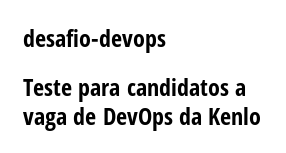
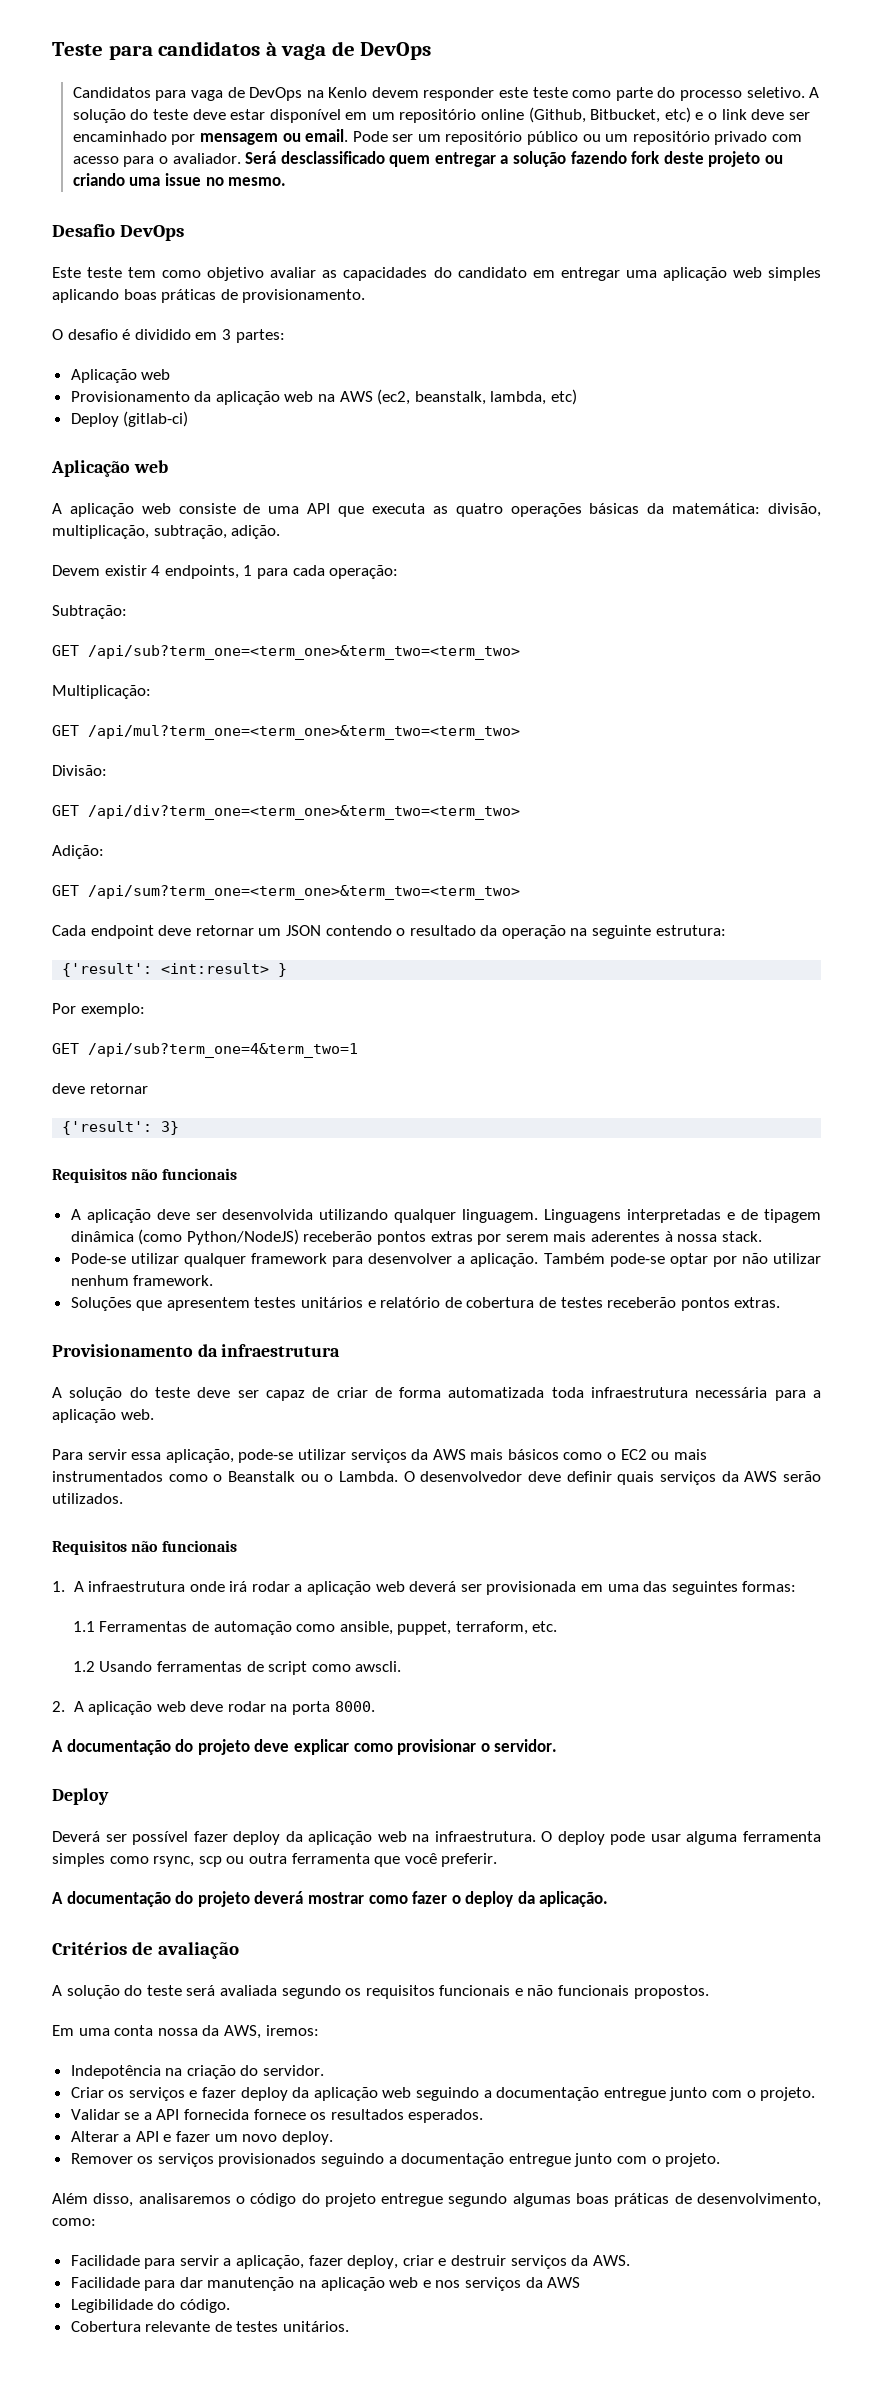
[23,29,166,53] desafio-devops // -> (52, 49) none
[235,83,247,96] [23,107,262,131] a vaga de DevOps da Kenlo -> [265,41,432,60] [72,87,820,101] [72,107,810,123] [72,129,803,145] [72,151,784,167] [72,173,287,186] [52,224,185,241] [52,267,822,281] [52,289,366,303] [52,329,285,343] [70,369,171,383] [70,389,578,405] [70,411,189,427] [51,460,168,477] [52,503,822,517] [52,525,281,539] [52,565,399,579] [52,605,127,619] [52,645,520,660] [52,685,151,699] [52,725,520,740] [52,765,107,776] [52,805,520,820] [52,845,104,859] [52,885,520,900] [52,925,726,939] [62,963,288,977] [52,1003,145,1017] [52,1043,358,1058] [52,1083,148,1094] [62,1121,180,1135] [52,1168,237,1183] [70,1209,821,1223] [70,1229,762,1245] [70,1253,821,1267] [70,1275,214,1286] [70,1297,781,1311] [52,1344,341,1357] [52,1387,821,1401] [52,1409,154,1423] [52,1449,707,1463] [52,1471,821,1485] [52,1493,123,1504] [52,1540,237,1555] [52,1581,797,1595] [72,1621,558,1635] [72,1661,402,1675] [52,1701,375,1715] [52,1739,558,1755] [52,1788,109,1805] [52,1831,821,1845] [52,1853,498,1867] [52,1891,609,1907] [52,1942,240,1959] [52,1985,709,1999] [52,2025,319,2039] [70,2065,325,2079] [70,2087,816,2101] [70,2109,484,2123] [70,2131,333,2145] [70,2153,721,2167] [52,2193,821,2207] [52,2218,96,2226] [70,2255,630,2269] [70,2277,581,2291] [70,2299,230,2313] [70,2321,350,2332] à vaga de DevOps // Candidatos para vaga de DevOps na Kenlo devem responder este teste como parte do processo seletivo. A solução do teste deve estar disponível em um repositório online (Github, Bitbucket, etc) e o link deve ser encaminhado por mensagem ou email. Pode ser um repositório público ou um repositório privado com acesso para o avaliador. Será desclassificado quem entregar a solução fazendo fork deste projeto ou criando uma issue no mesmo. // Desafio DevOps // Este teste tem como objetivo avaliar as capacidades do candidato em entregar uma aplicação web simples aplicando boas práticas de provisionamento. // O desafio é dividido em 3 partes: // Aplicação web // Provisionamento da aplicação web na AWS (ec2, beanstalk, lambda, etc) // Deploy (gitlab-ci) // Aplicação web // A aplicação web consiste de uma API que executa as quatro operações básicas da matemática: divisão, multiplicação, subtração, adição. // Devem existir 4 endpoints, 1 para cada operação: // Subtração: // GET /api/sub?term_one=<term_one>&term_two=<term_two> // Multiplicação: // GET /api/mul?term_one=<term_one>&term_two=<term_two> // Divisão: // GET /api/div?term_one=<term_one>&term_two=<term_two> // Adição: // GET /api/sum?term_one=<term_one>&term_two=<term_two> // Cada endpoint deve retornar um JSON contendo o resultado da operação na seguinte estrutura: // {'result': <int:result> } // Por exemplo: // GET /api/sub?term_one=4&term_two=1 // deve retornar // {'result': 3} // Requisitos não funcionais // A aplicação deve ser desenvolvida utilizando qualquer linguagem. Linguagens interpretadas e de tipagem dinâmica (como Python/NodeJS) receberão pontos extras por serem mais aderentes à nossa stack. // Pode-se utilizar qualquer framework para desenvolver a aplicação. Também pode-se optar por não utilizar nenhum framework. // Soluções que apresentem testes unitários e relatório de cobertura de testes receberão pontos extras. // Provisionamento da infraestrutura // A solução do teste deve ser capaz de criar de forma automatizada toda infraestrutura necessária para a aplicação web. // Para servir essa aplicação, pode-se utilizar serviços da AWS mais básicos como o EC2 ou mais instrumentados como o Beanstalk ou o Lambda. O desenvolvedor deve definir quais serviços da AWS serão utilizados. // Requisitos não funcionais // 1. A infraestrutura onde irá rodar a aplicação web deverá ser provisionada em uma das seguintes formas: // 1.1 Ferramentas de automação como ansible, puppet, terraform, etc. // 1.2 Usando ferramentas de script como awscli. // 2. A aplicação web deve rodar na porta 8000. // A documentação do projeto deve explicar como provisionar o servidor. // Deploy // Deverá ser possível fazer deploy da aplicação web na infraestrutura. O deploy pode usar alguma ferramenta simples como rsync, scp ou outra ferramenta que você preferir. // A documentação do projeto deverá mostrar como fazer o deploy da aplicação. // Critérios de avaliação // A solução do teste será avaliada segundo os requisitos funcionais e não funcionais propostos. // Em uma conta nossa da AWS, iremos: // Indepotência na criação do servidor. // Criar os serviços e fazer deploy da aplicação web seguindo a documentação entregue junto com o projeto. // Validar se a API fornecida fornece os resultados esperados. // Alterar a API e fazer um novo deploy. // Remover os serviços provisionados seguindo a documentação entregue junto com o projeto. // Além disso, analisaremos o código do projeto entregue segundo algumas boas práticas de desenvolvimento, como: // Facilidade para servir a aplicação, fazer deploy, criar e destruir serviços da AWS. // Facilidade para dar manutenção na aplicação web e nos serviços da AWS // Legibilidade do código. // Cobertura relevante de testes unitários.

